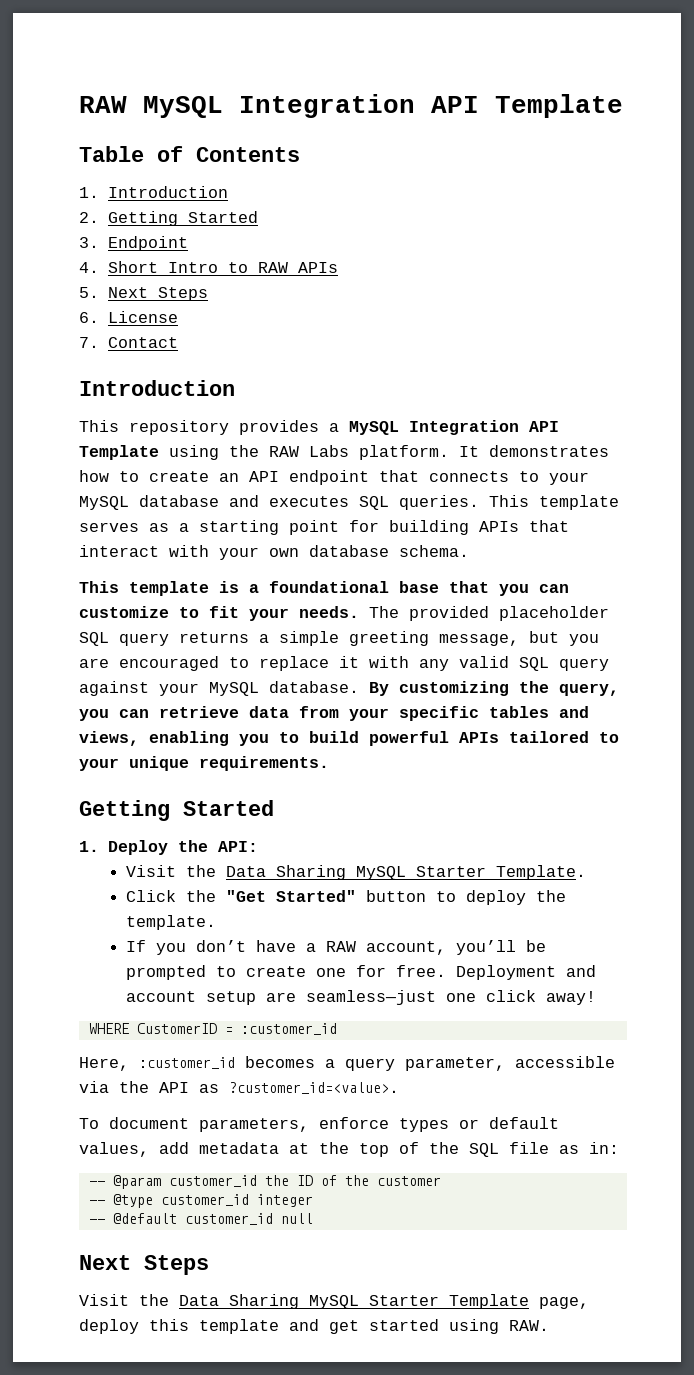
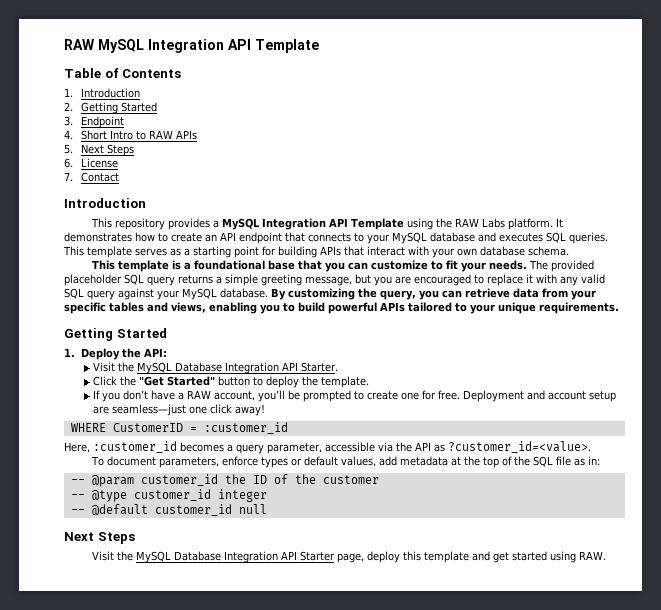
[225,865,586,880] Data Sharing MySQL Starter Template. -> [137,362,339,374] MySQL Database Integration API Starter.
[179,1294,529,1309] Data Sharing MySQL Starter Template -> [135,551,335,563] MySQL Database Integration API Starter

